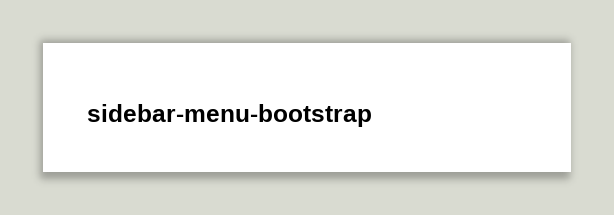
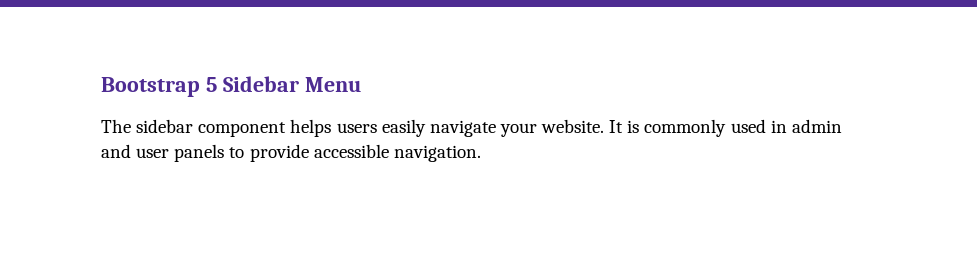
[87,104,372,127] sidebar-menu-bootstrap -> [101,76,361,97] [101,119,842,137] [101,144,481,162] Bootstrap 5 Sidebar Menu // The sidebar component helps users easily navigate your website. It is commonly used in admin and user panels to provide accessible navigation.

